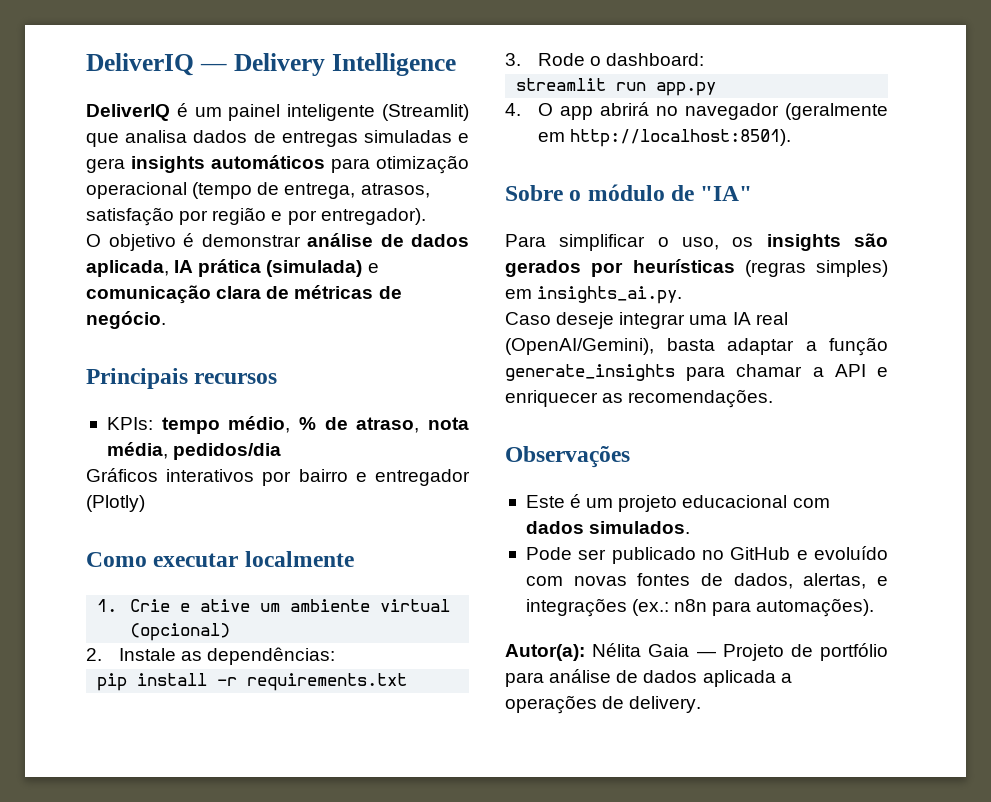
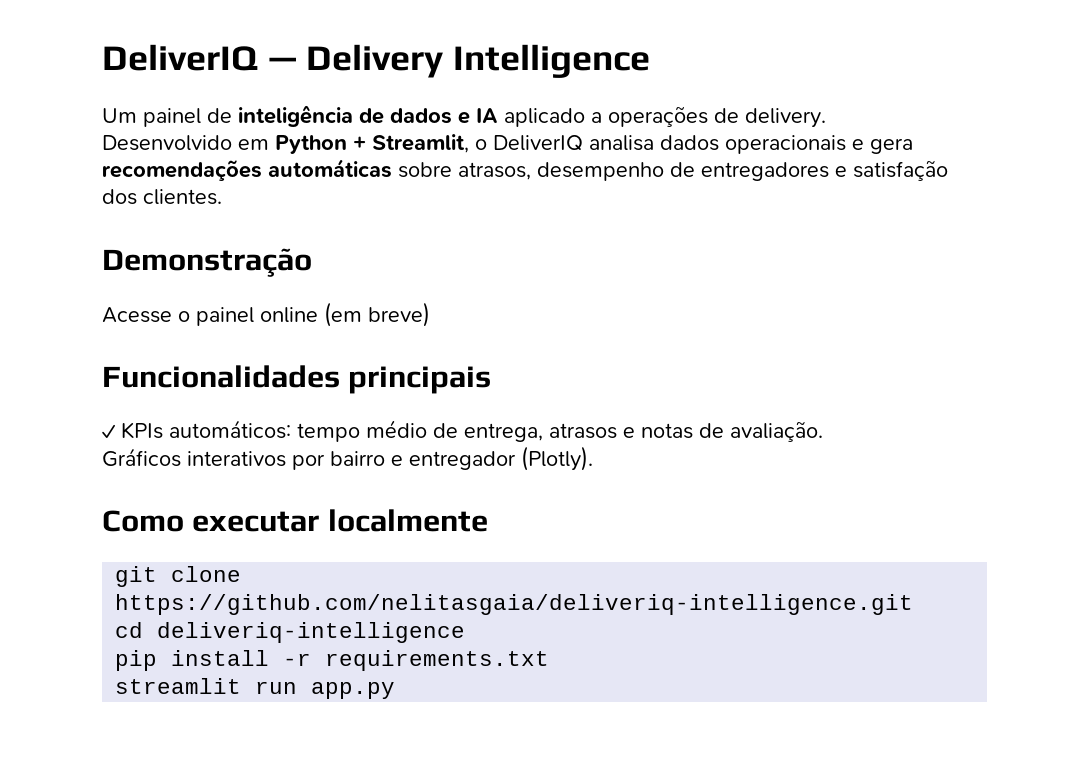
[86,103,470,121] [86,130,470,147] [86,155,469,174] [86,182,430,199] [86,207,426,226] [86,233,469,251] [86,259,379,277] [86,285,402,304] [86,311,166,329] [86,368,278,389] [106,416,469,434] [106,442,282,460] DeliverIQ é um painel inteligente (Streamlit) que analisa dados de entregas simuladas e gera insights automáticos para otimização operacional (tempo de entrega, atrasos, satisfação por região e por entregador). // O objetivo é demonstrar análise de dados aplicada, IA prática (simulada) e comunicação clara de métricas de negócio. // Principais recursos // KPIs: tempo médio, % de atraso, nota média, pedidos/dia -> [102,105,826,128] [102,134,913,154] [102,159,948,181] [102,189,222,205] [102,248,312,277] [102,302,430,327] [102,365,492,394] [102,420,823,442] Um painel de inteligência de dados e IA aplicado a operações de delivery. // Desenvolvido em Python + Streamlit, o DeliverIQ analisa dados operacionais e gera recomendações automáticas sobre atrasos, desempenho de entregadores e satisfação dos clientes. // Demonstração // Acesse o painel online (em breve) // Funcionalidades principais // ✓ KPIs automáticos: tempo médio de entrega, atrasos e notas de avaliação.
[86,495,145,512] (Plotly) -> [521,446,593,471] (Plotly).
[97,599,451,612] [130,623,231,641] [86,647,335,665] 1. Crie e ative um ambiente virtual (opcional) // 2. Instale as dependências: -> [115,566,242,587] [115,594,914,615] [115,622,466,643] git clone https://github.com/nelitasgaia/deliveriq-intelligence.git // cd deliveriq-intelligence
[505,53,704,66] // 3. Rode o dashboard: -> (550, 660) none
[505,102,888,120] [537,129,791,147] [505,184,753,201] [505,233,888,251] [505,259,888,277] [505,286,683,304] [505,312,788,329] [505,337,888,356] [505,364,888,381] [505,389,774,408] [505,446,630,468] [525,494,830,512] [525,521,691,534] [525,546,889,564] [525,573,888,589] [525,598,875,617] [505,643,889,661] [505,669,792,687] [505,695,702,714] // 4. O app abrirá no navegador (geralmente em http://localhost:8501). // Sobre o módulo de "IA" // Para simplificar o uso, os insights são gerados por heurísticas (regras simples) em insights_ai.py. // Caso deseje integrar uma IA real (OpenAI/Gemini), basta adaptar a função generate_insights para chamar a API e enriquecer as recomendações. // Observações // Este é um projeto educacional com dados simulados. // Pode ser publicado no GitHub e evoluído com novas fontes de dados, alertas, e integrações (ex.: n8n para automações). // Autor(a): Nélita Gaia — Projeto de portfólio para análise de dados aplicada a operações de delivery. -> (396, 690) none

